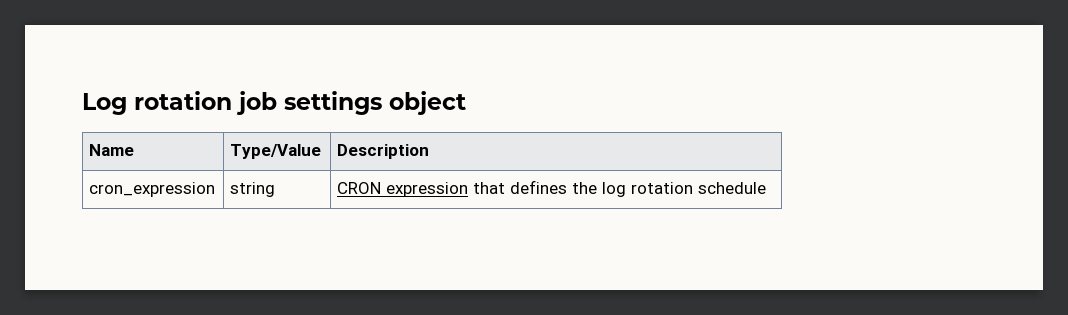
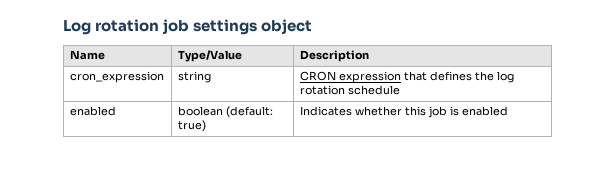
(767, 188) none -> [69,106,116,116] [177,106,273,118] [177,120,206,132] [299,106,508,118] // enabled | boolean (default: true) | Indicates whether this job is enabled

